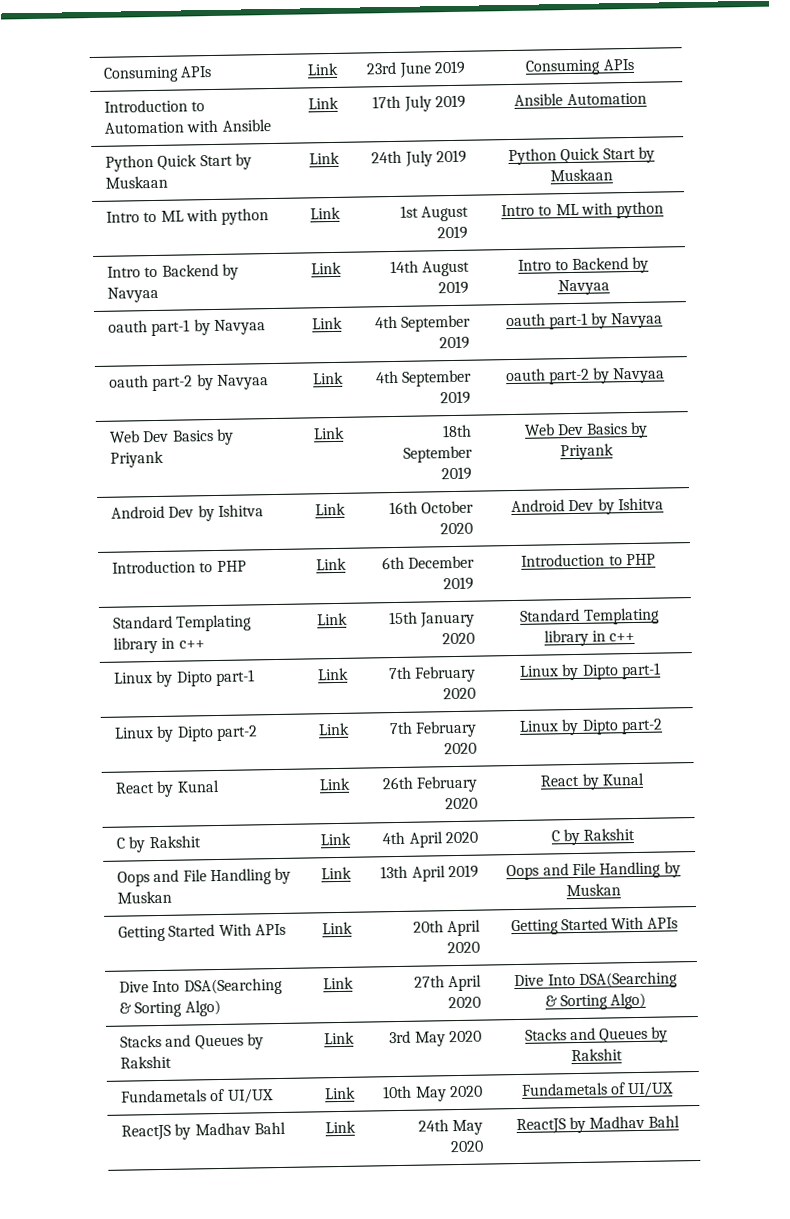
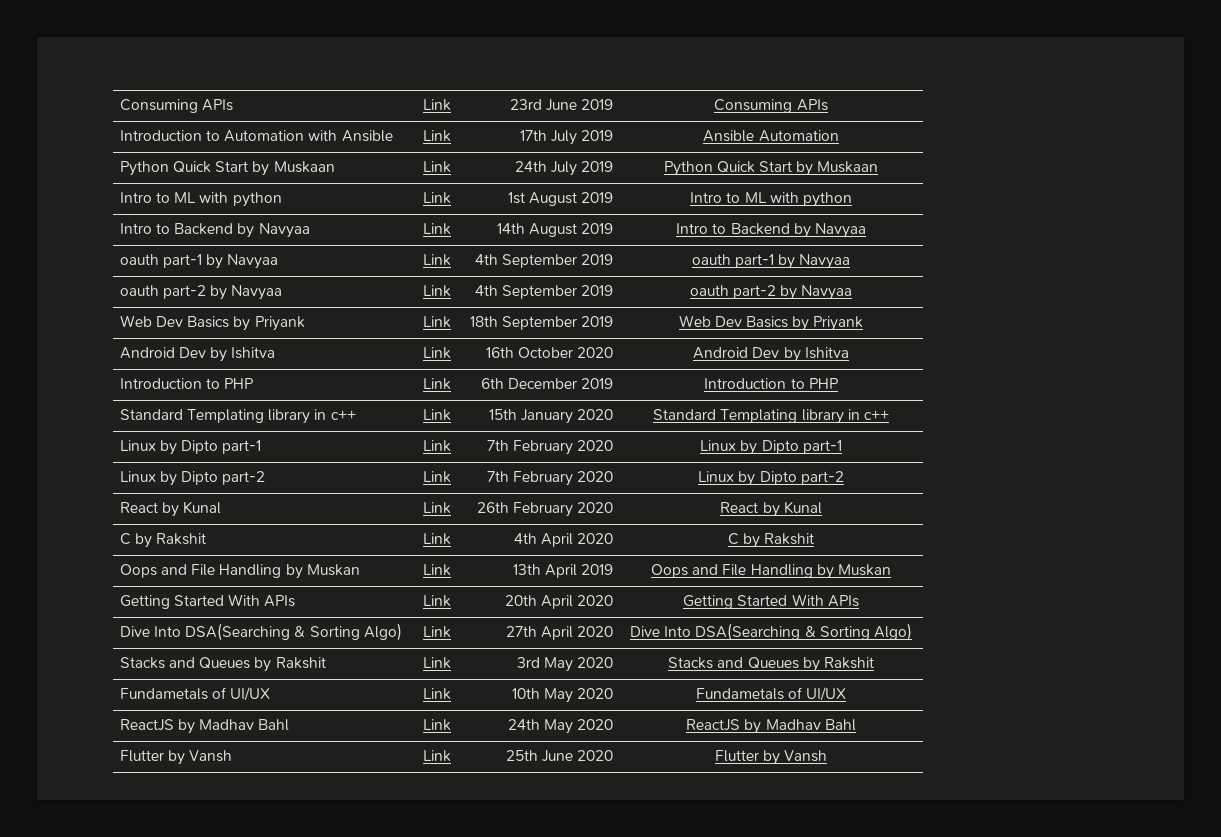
(681, 1121) none -> [119,750,233,765] [423,750,451,762] [505,750,614,762] [714,750,828,765] // Flutter by Vansh | Link | 25th June 2020 | Flutter by Vansh

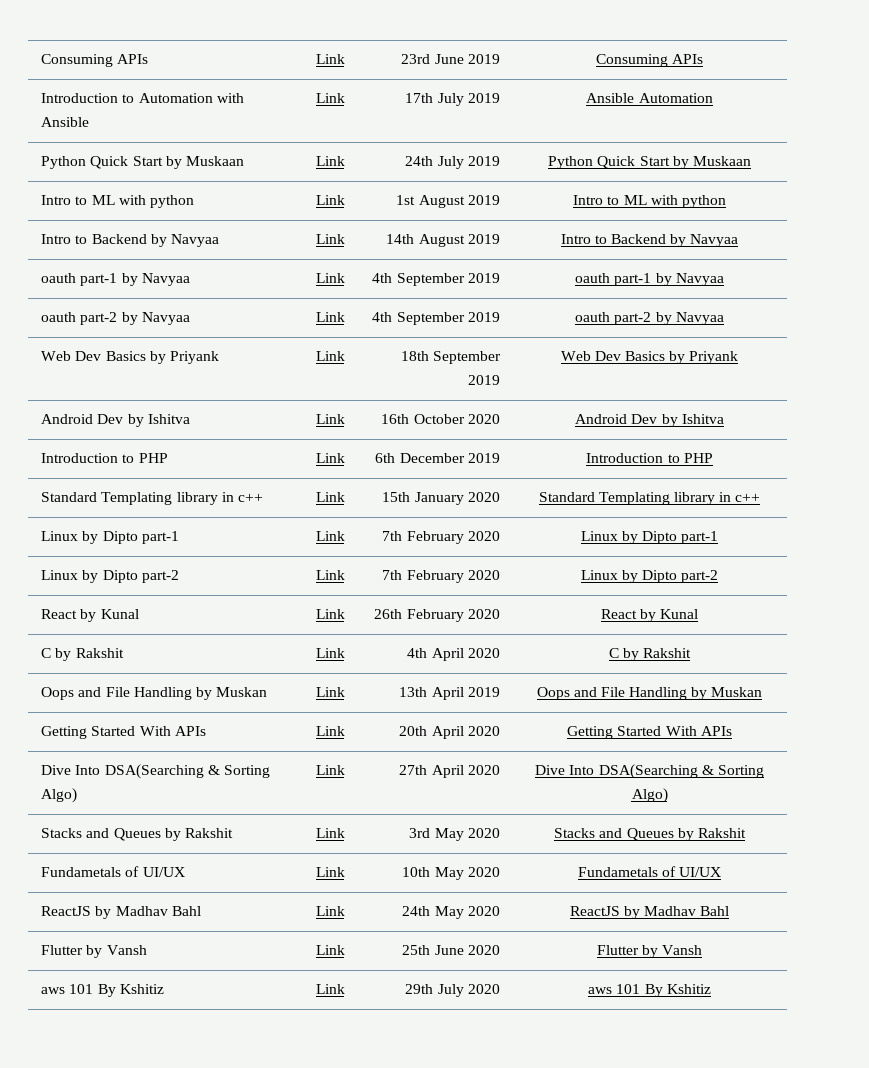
(828, 756) none -> [41,984,164,997] [315,984,345,994] [405,984,500,997] [588,984,711,997] // aws 101 By Kshitiz | Link | 29th July 2020 | aws 101 By Kshitiz

